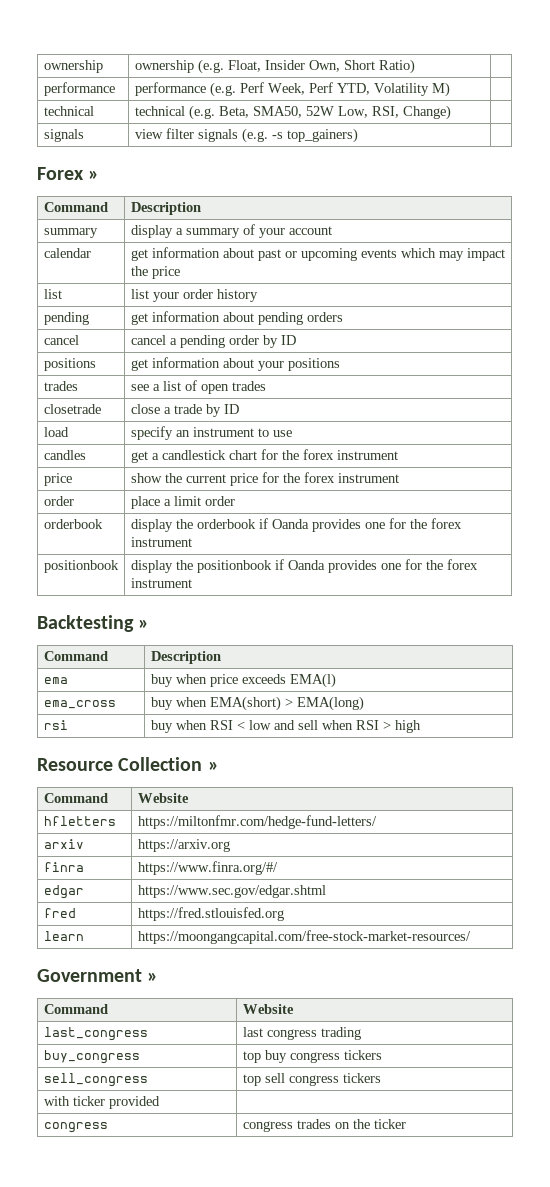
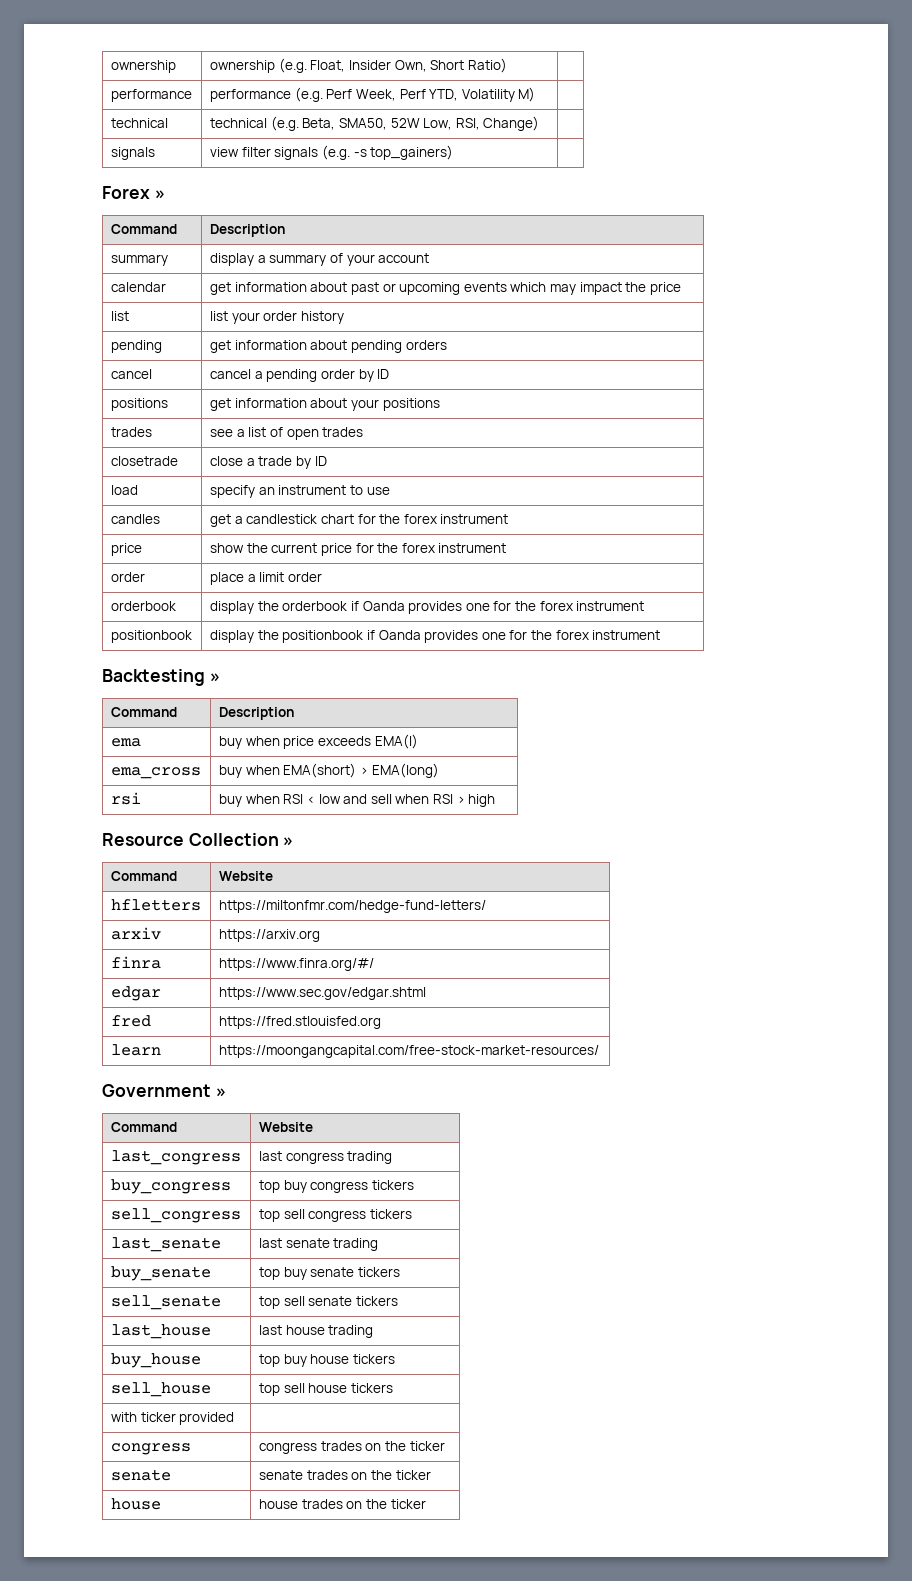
(381, 1078) none -> [110,1237,221,1252] [258,1238,379,1251] [110,1266,211,1281] [258,1267,400,1280] [110,1295,221,1310] [258,1296,398,1309] [110,1324,211,1339] [258,1325,374,1338] [110,1353,201,1368] [258,1354,395,1367] [110,1382,211,1397] [258,1383,393,1396] // last_senate | last senate trading // buy_senate | top buy senate tickers // sell_senate | top sell senate tickers // last_house | last house trading // buy_house | top buy house tickers // sell_house | top sell house tickers
(406, 1124) none -> [110,1469,171,1481] [258,1470,431,1480] [110,1498,161,1510] [258,1499,426,1509] // senate | senate trades on the ticker // house | house trades on the ticker

